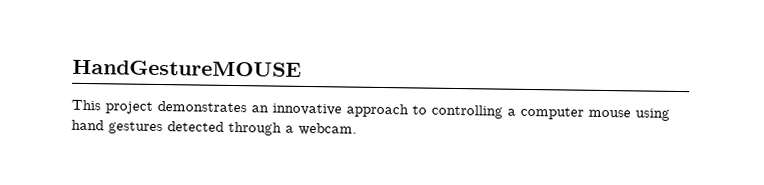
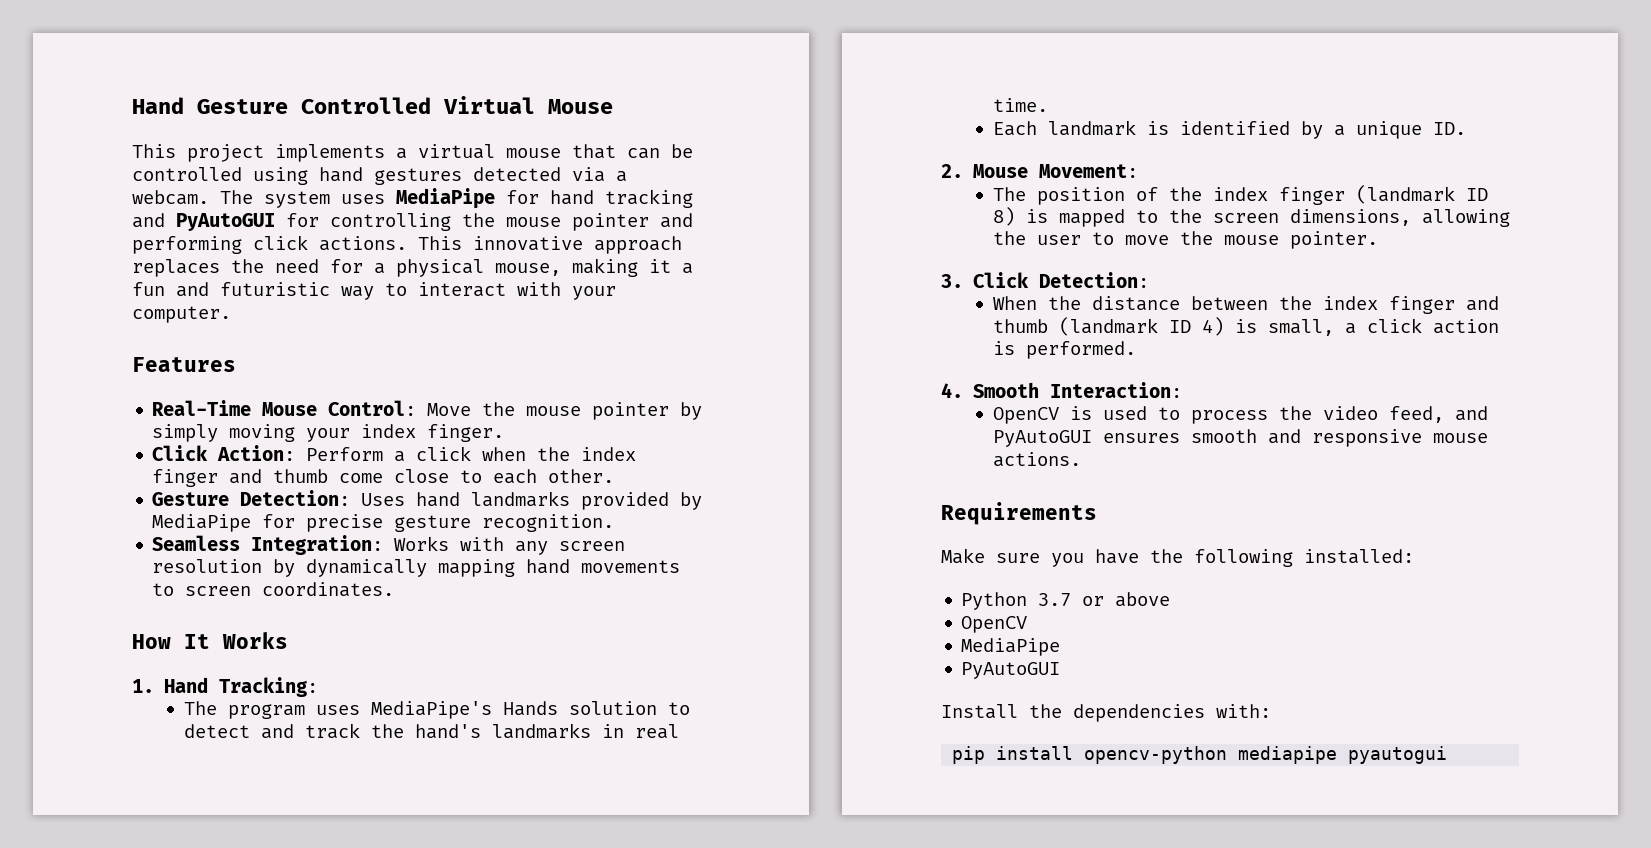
[72,59,302,77] [71,99,631,120] HandGestureMOUSE // This project demonstrates an innovative approach to controlling a computer mouse -> [132,96,613,114] [132,144,693,162] [132,167,242,181] Hand Gesture Controlled Virtual Mouse // This project implements a virtual mouse that can be controlled
[228,121,282,136] through -> [572,167,605,182] via
(357, 129) none -> [220,188,693,209] [132,213,693,231] [132,235,682,254] [132,258,693,277] [132,282,616,300] [132,306,231,323] [132,357,236,372] [152,400,703,420] [152,424,505,442] [152,445,637,462] [152,469,615,487] [152,490,703,510] [152,514,615,532] [152,535,626,555] [152,559,681,577] [152,582,395,597] [132,632,288,649] [132,677,318,697] [184,701,691,719] [184,723,680,739] [993,98,1049,112] [993,120,1467,139] [941,164,1138,178] [993,185,1489,205] [993,207,1511,227] [993,231,1379,249] [941,272,1149,288] [993,296,1500,314] [993,317,1500,336] [993,341,1137,359] [941,382,1182,398] [993,406,1489,424] [993,429,1489,447] [993,452,1082,467] [941,502,1097,525] [941,548,1414,567] [961,592,1171,610] [961,616,1028,633] [961,638,1061,656] [961,662,1061,679] [941,704,1271,722] [952,746,1448,764] The system uses MediaPipe for hand tracking and PyAutoGUI for controlling the mouse pointer and performing click actions. This innovative approach replaces the need for a physical mouse, making it a fun and futuristic way to interact with your computer. // Features // Real-Time Mouse Control: Move the mouse pointer by simply moving your index finger. // Click Action: Perform a click when the index finger and thumb come close to each other. // Gesture Detection: Uses hand landmarks provided by MediaPipe for precise gesture recognition. // Seamless Integration: Works with any screen resolution by dynamically mapping hand movements to screen coordinates. // How It Works // 1. Hand Tracking: // The program uses MediaPipe's Hands solution to detect and track the hand's landmarks in real time. // Each landmark is identified by a unique ID. // 2. Mouse Movement: // The position of the index finger (landmark ID 8) is mapped to the screen dimensions, allowing the user to move the mouse pointer. // 3. Click Detection: // When the distance between the index finger and thumb (landmark ID 4) is small, a click action is performed. // 4. Smooth Interaction: // OpenCV is used to process the video feed, and PyAutoGUI ensures smooth and responsive mouse actions. // Requirements // Make sure you have the following installed: // Python 3.7 or above // OpenCV // MediaPipe // PyAutoGUI // Install the dependencies with: // pip install opencv-python mediapipe pyautogui

